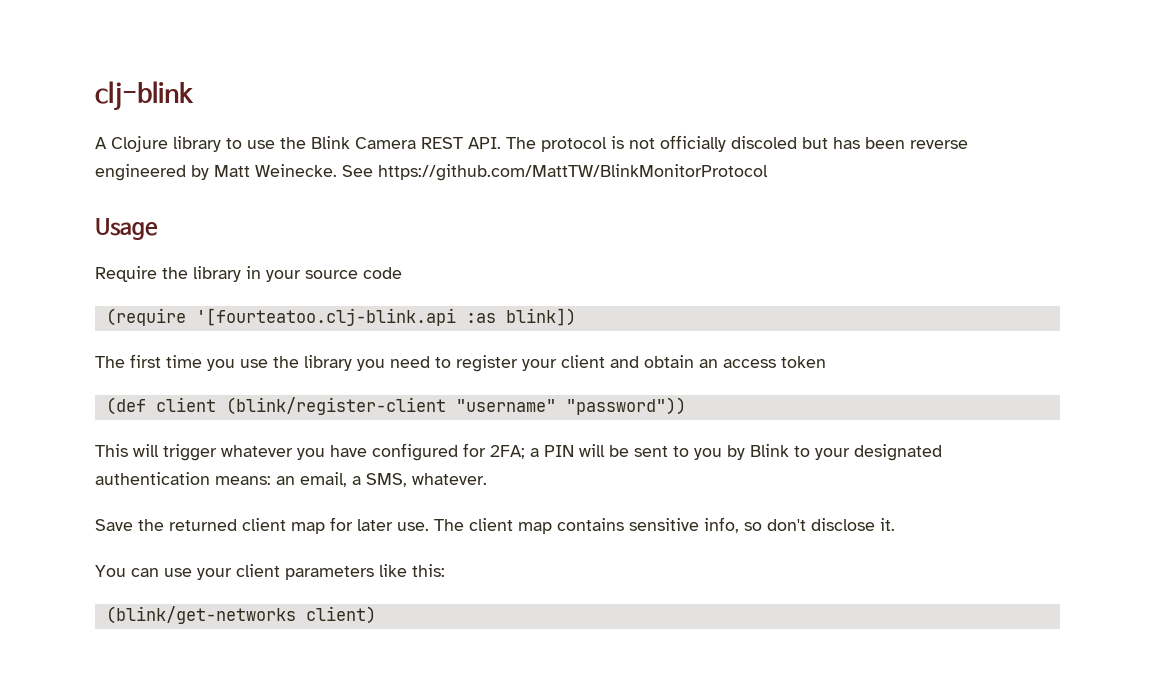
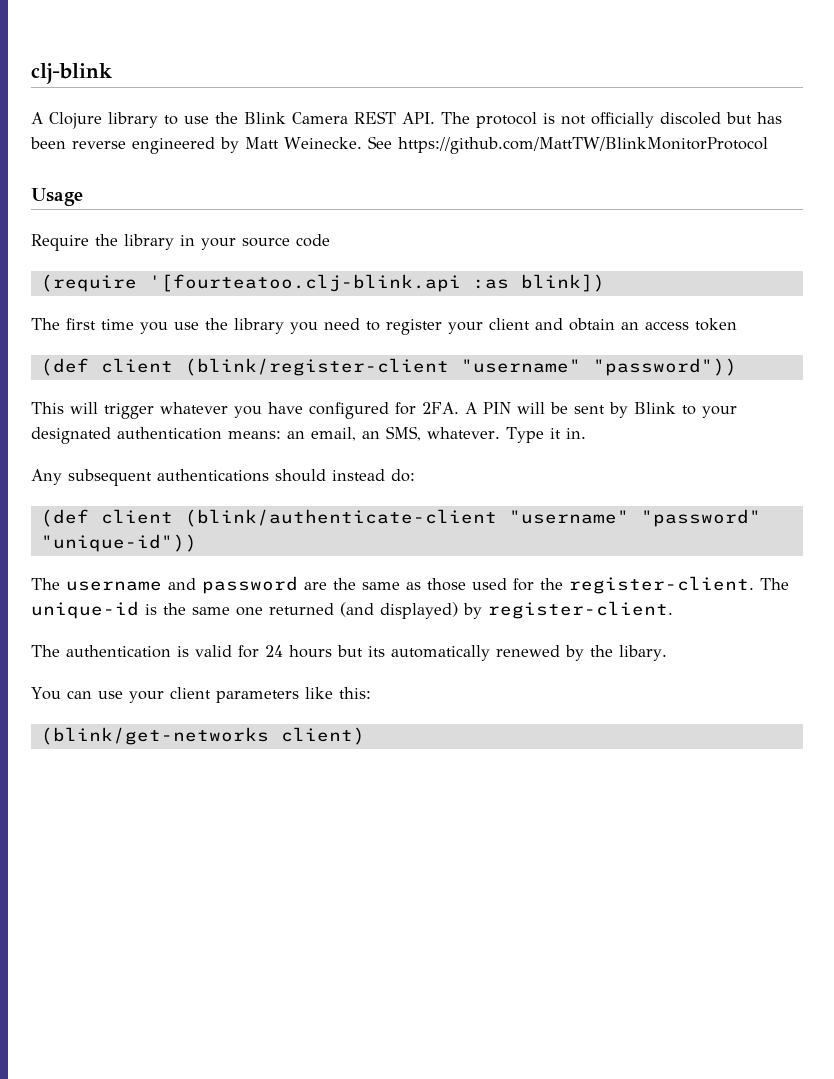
[490,445,539,459] 2FA; a -> [422,402,477,414] 2FA. A
[673,446,722,460] to you -> (605, 409) none
[352,476,361,485] a -> [362,431,380,439] an
[95,517,895,534] // Save the returned client map for later use. The client map contains sensitive info, so don't disclose it. -> [505,427,586,443] [31,469,415,486] [40,509,761,527] [40,534,197,552] [31,576,789,594] [31,601,673,619] [31,645,667,661] Type it in. // Any subsequent authentications should instead do: // (def client (blink/authenticate-client "username" "password" "unique-id")) // The username and password are the same as those used for the register-client. The unique-id is the same one returned (and displayed) by register-client. // The authentication is valid for 24 hours but its automatically renewed by the libary.

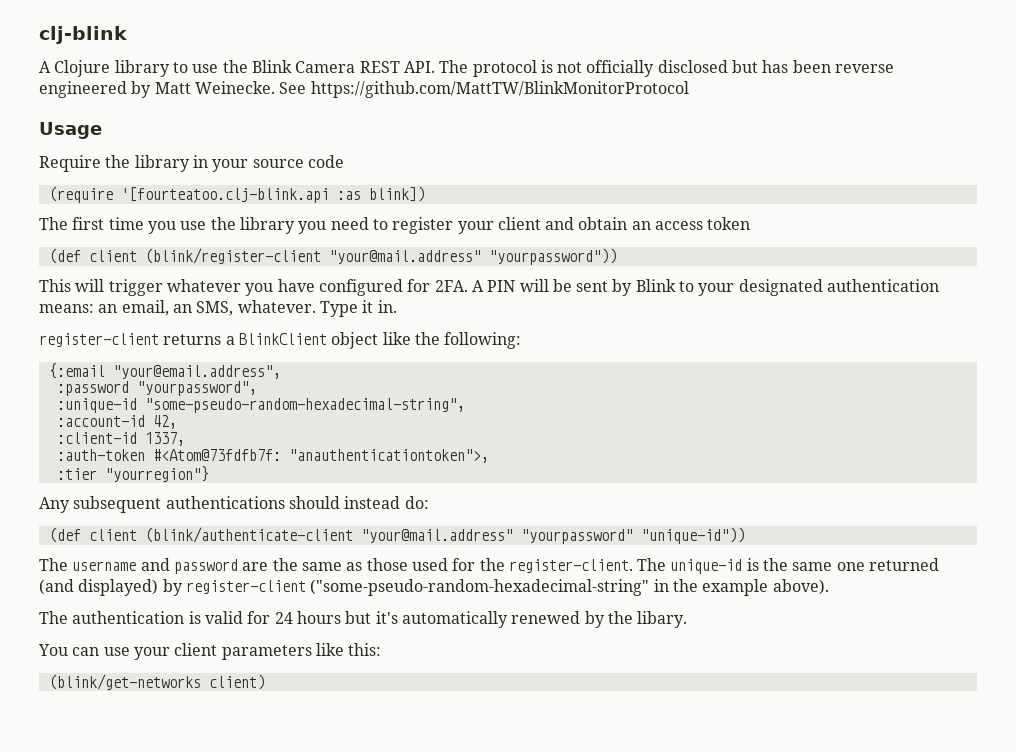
[660,112,721,125] discoled -> [657,60,728,73] disclosed
[460,358,737,376] "username" "password")) -> [328,248,617,265] "your@mail.address" "yourpassword"))
(586, 433) none -> [39,332,522,349] [48,363,281,379] [56,381,257,396] [56,398,465,413] [56,415,177,429] [56,432,185,446] [56,449,489,463] [56,466,209,482] // register-client returns a BlinkClient object like the following: // {:email "your@email.address", // :password "yourpassword", // :unique-id "some-pseudo-random-hexadecimal-string", // :account-id 42, // :client-id 1337, // :auth-token #<Atom@73fdfb7f: "anauthenticationtoken">, // :tier "yourregion"}
[508,509,761,527] "username" "password" -> [360,529,633,544] "your@mail.address" "yourpassword"
[488,601,673,619] register-client. -> [185,579,829,596] register-client ("some-pseudo-random-hexadecimal-string" in the example above).
[368,646,385,657] its -> [375,611,398,624] it's

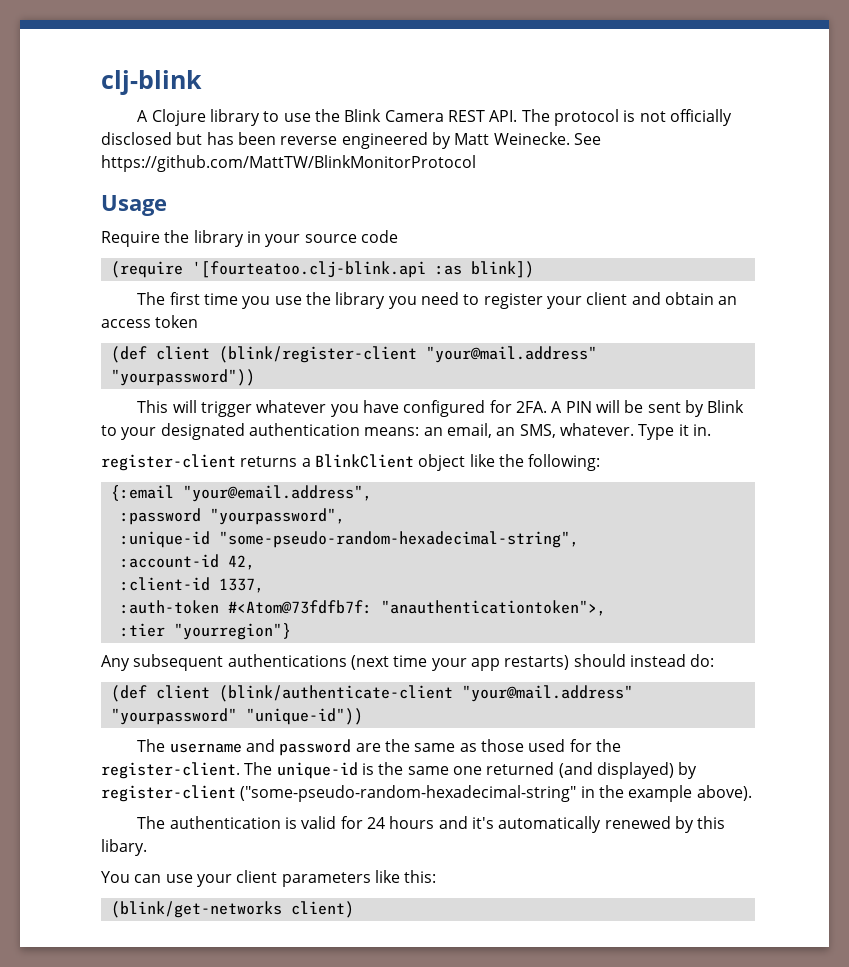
(285, 502) none -> [350,655,570,671] (next time your app restarts)
[345,611,372,624] but -> [438,816,468,829] and
[607,611,633,624] the -> [697,816,726,829] this

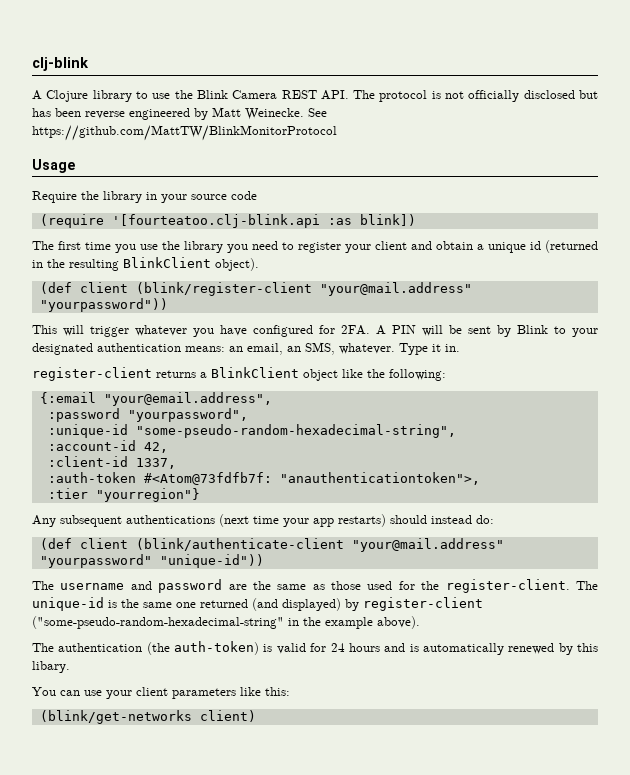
[718,296,738,305] [101,315,199,328] an access token -> [477,240,598,253] [32,257,259,271] a unique id (returned in the resulting BlinkClient object).
(281, 822) none -> [146,641,260,655] (the auth-token)
[471,817,494,829] it's -> [409,644,419,652] is

